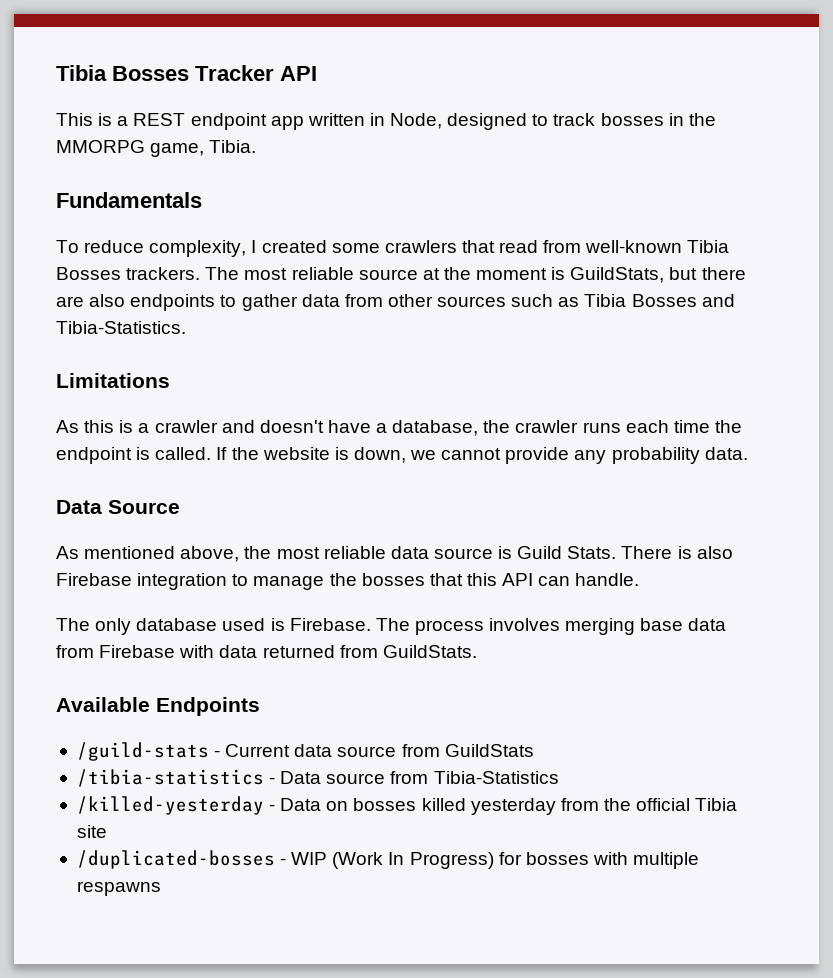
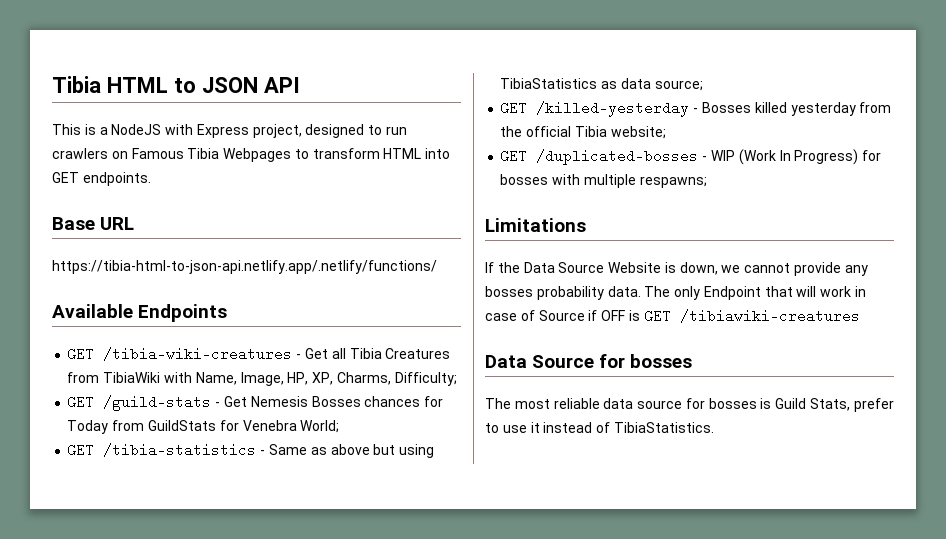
[56,65,274,81] Tibia Bosses Tracker -> [52,76,258,93] Tibia HTML to JSON
[133,113,716,130] [56,140,257,157] [56,192,202,208] [56,240,730,257] [56,267,746,283] [56,294,735,311] [56,321,186,334] [56,373,170,388] [56,420,742,436] [56,447,748,464] [56,500,180,514] [56,546,733,562] [56,573,640,590] [56,618,727,635] [56,645,477,658] [56,697,260,716] [76,742,534,761] [76,769,559,787] [76,796,417,815] REST endpoint app written in Node, designed to track bosses in the MMORPG game, Tibia. // Fundamentals // To reduce complexity, I created some crawlers that read from well-known Tibia Bosses trackers. The most reliable source at the moment is GuildStats, but there are also endpoints to gather data from other sources such as Tibia Bosses and Tibia-Statistics. // Limitations // As this is a crawler and doesn't have a database, the crawler runs each time the endpoint is called. If the website is down, we cannot provide any probability data. // Data Source // As mentioned above, the most reliable data source is Guild Stats. There is also Firebase integration to manage the bosses that this API can handle. // The only database used is Firebase. The process involves merging base data from Firebase with data returned from GuildStats. // Available Endpoints // /guild-stats - Current data source from GuildStats // /tibia-statistics - Data source from Tibia-Statistics // /killed-yesterday - Data on bosses -> [111,124,408,138] [52,148,451,162] [52,172,151,186] [52,217,135,230] [52,260,437,274] [52,304,228,322] [67,347,451,361] [67,372,457,386] [67,395,444,411] [67,420,340,434] [67,443,435,458] [500,78,703,91] [500,101,751,117] NodeJS with Express project, designed to run crawlers on Famous Tibia Webpages to transform HTML into GET endpoints. // Base URL // https://tibia-html-to-json-api.netlify.app/.netlify/functions/ // Available Endpoints // GET /tibia-wiki-creatures - Get all Tibia Creatures from TibiaWiki with Name, Image, HP, XP, Charms, Difficulty; // GET /guild-stats - Get Nemesis Bosses chances for Today from GuildStats for Venebra World; // GET /tibia-statistics - Same as above but using TibiaStatistics as data source; // GET /killed-yesterday - Bosses
[76,825,107,838] site // -> [610,126,666,139] [500,149,528,163] website; // GET
[76,881,161,896] respawns -> [639,176,707,188] [485,218,586,232] [485,262,868,276] [485,286,867,300] [485,309,860,323] [485,354,693,368] [485,398,894,412] [485,422,714,433] respawns; // Limitations // If the Data Source Website is down, we cannot provide any bosses probability data. The only Endpoint that will work in case of Source if OFF is GET /tibiawiki-creatures // Data Source for bosses // The most reliable data source for bosses is Guild Stats, prefer to use it instead of TibiaStatistics.

